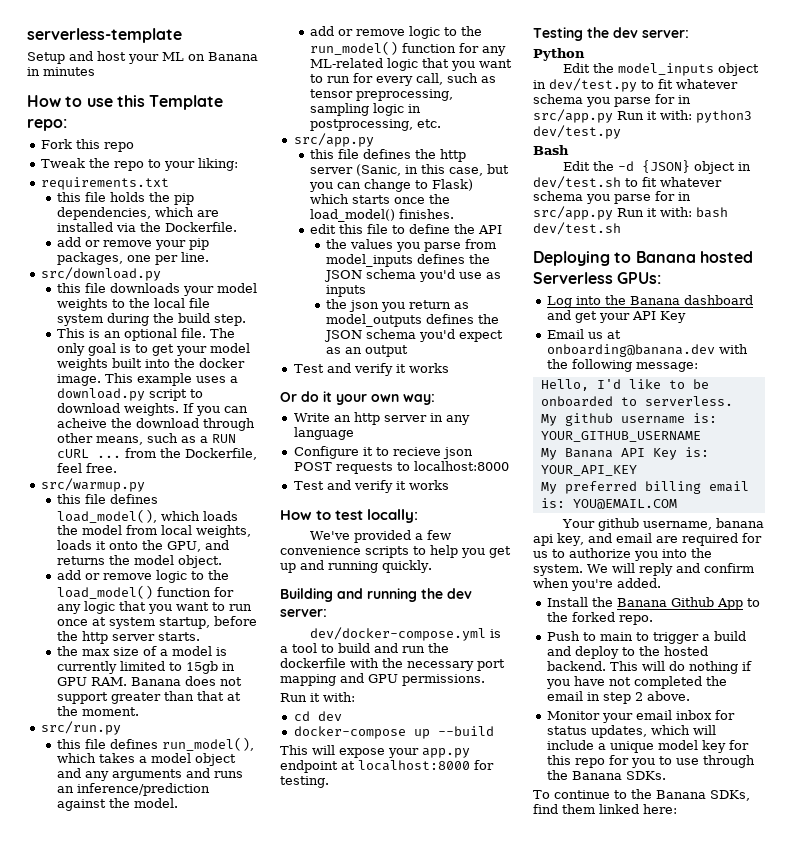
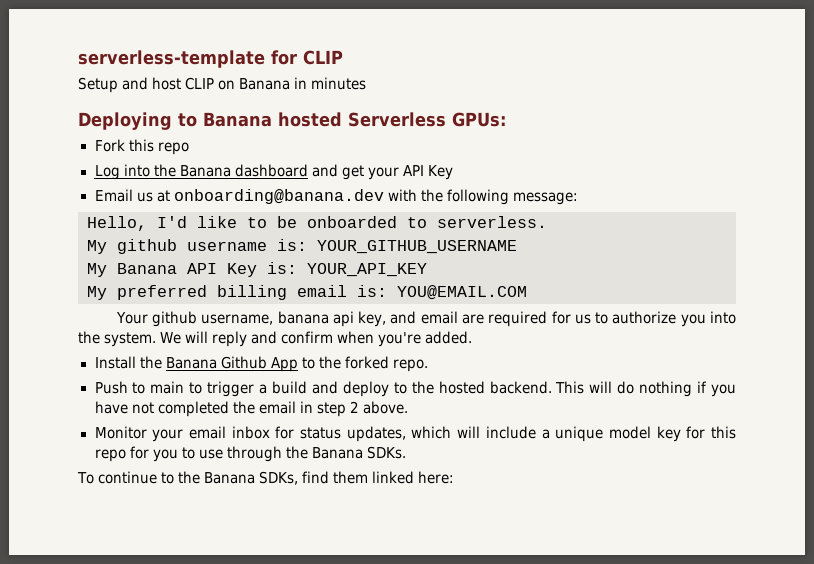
(182, 35) none -> [271,50,343,65] for CLIP
[128,52,184,64] your ML -> [185,77,215,90] CLIP
[27,95,224,110] [27,119,67,131] [40,139,134,152] [40,158,238,171] [40,177,169,190] [57,192,195,205] [57,207,220,220] [57,222,238,232] [57,237,210,250] [57,252,210,265] [40,267,161,281] [57,283,258,296] [57,298,211,311] [57,313,247,326] [57,328,236,341] [57,343,251,356] [57,358,246,371] [57,373,239,386] [57,388,204,401] [57,403,249,416] [57,418,256,431] [57,433,237,445] [57,448,258,460] [57,463,118,473] [40,478,145,492] [57,494,159,504] [57,509,239,523] [57,525,252,538] [57,540,230,552] [57,555,223,568] [57,570,230,583] [57,585,235,599] [57,601,253,614] [57,616,258,629] [57,631,201,644] [57,646,228,656] [57,661,236,674] [57,676,243,686] [57,691,242,704] [57,706,140,716] [40,721,121,735] [57,737,255,751] [57,753,237,766] [57,768,244,781] [57,783,211,796] [57,798,179,811] [310,26,483,39] [310,41,507,56] [310,58,513,71] [310,73,497,86] [310,89,454,101] [310,103,422,116] [310,119,442,131] [293,133,374,147] [310,149,467,162] [310,164,510,176] [309,179,474,192] [310,194,451,204] [310,209,455,222] [310,224,503,234] [326,239,497,252] [326,254,491,267] [324,269,502,282] [326,285,367,297] [326,299,470,312] [326,314,500,327] [324,329,504,342] [326,345,409,357] [293,363,449,376] [280,391,435,405] [293,412,470,425] [293,427,354,440] [293,446,473,459] [293,461,509,474] [293,480,449,493] [280,509,419,523] [310,530,452,543] [280,545,511,558] [280,560,432,573] [280,588,472,602] [280,609,327,617] [310,627,502,641] [280,643,449,653] [280,658,505,671] [280,673,485,686] [280,692,355,702] [293,711,342,721] [293,726,494,739] [280,745,470,758] [280,760,494,773] [280,776,329,788] [533,27,689,41] [533,48,585,61] [563,63,760,76] [533,78,738,92] [533,94,691,107] [533,109,752,123] [533,125,621,139] [533,145,569,155] [563,160,752,174] [533,176,722,189] [533,191,691,204] [533,206,728,220] [533,222,621,235] // How to use this Template repo: // Fork this repo // Tweak the repo to your liking: // requirements.txt // this file holds the pip dependencies, which are installed via the Dockerfile. // add or remove your pip packages, one per line. // src/download.py // this file downloads your model weights to the local file system during the build step. // This is an optional file. The only goal is to get your model weights built into the docker image. This example uses a download.py script to download weights. If you can acheive the download through other means, such as a RUN cURL ... from the Dockerfile, feel free. // src/warmup.py // this file defines load_model(), which loads the model from local weights, loads it onto the GPU, and returns the model object. // add or remove logic to the load_model() function for any logic that you want to run once at system startup, before the http server starts. // the max size of a model is currently limited to 15gb in GPU RAM. Banana does not support greater than that at the moment. // src/run.py // this file defines run_model(), which takes a model object and any arguments and runs an inference/prediction against the model. // add or remove logic to the run_model() function for any ML-related logic that you want to run for every call, such as tensor preprocessing, sampling logic in postprocessing, etc. // src/app.py // this file defines the http server (Sanic, in this case, but you can change to Flask) which starts once the load_model() finishes. // edit this file to define the API // the values you parse from model_inputs defines the JSON schema you'd use as inputs // the json you return as model_outputs defines the JSON schema you'd expect as an output // Test and verify it works // Or do it your own way: // Write an http server in any language // Configure it to recieve json POST requests to localhost:8000 // Test and verify it works // How to test locally: // We've provided a few convenience scripts to help you get up and running quickly. // Building and running the dev server: // dev/docker-compose.yml is a tool to build and run the dockerfile with the necessary port mapping and GPU permissions. // Run it with: // cd dev // docker-compose up --build // This will expose your app.py endpoint at localhost:8000 for testing. // Testing the dev server: // Python // Edit the model_inputs object in dev/test.py to fit whatever schema you parse for in src/app.py Run it with: python3 dev/test.py // Bash // Edit the -d {JSON} object in dev/test.sh to fit whatever schema you parse for in src/app.py Run it with: bash dev/test.sh -> (367, 83) none
(662, 278) none -> [94,139,189,155] // Fork this repo

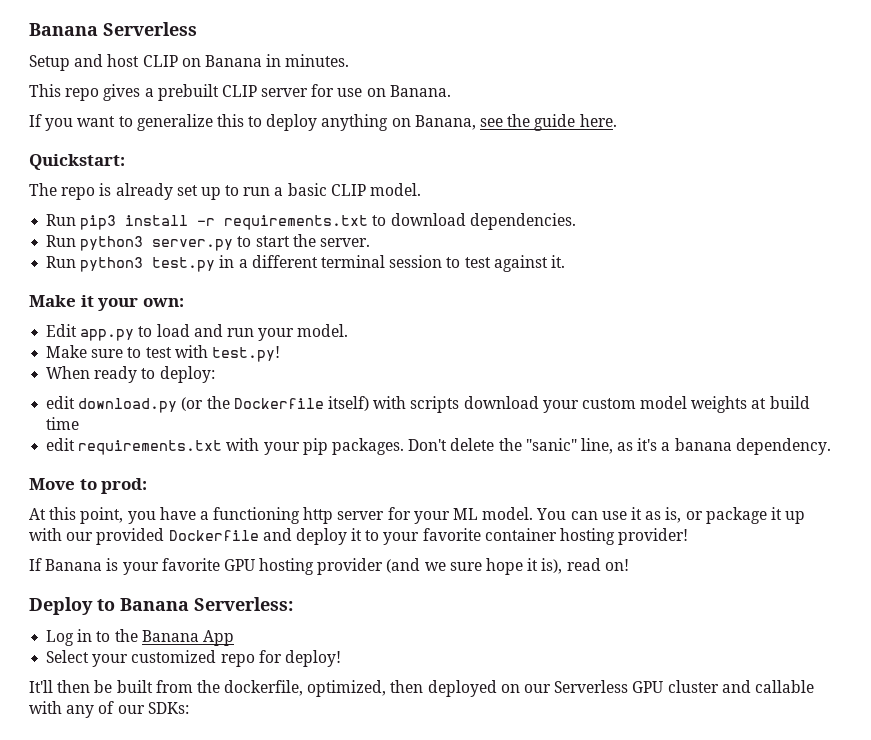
[78,50,343,68] serverless-template for CLIP -> [29,22,197,36] Banana Serverless
[311,77,367,90] [78,112,506,130] [94,139,189,155] [94,164,453,180] [94,189,578,205] [87,216,547,231] [87,239,517,254] [87,262,427,277] [87,285,527,300] [115,311,737,327] [78,331,473,347] [94,356,428,372] [94,381,736,397] [94,401,408,417] [94,426,737,442] [94,446,406,462] [77,471,455,485] minutes // Deploying to Banana hosted Serverless GPUs: // Fork this repo // Log into the Banana dashboard and get your API Key // Email us at onboarding@banana.dev with the following message: // Hello, I'd like to be onboarded to serverless. // My github username is: YOUR_GITHUB_USERNAME // My Banana API Key is: YOUR_API_KEY // My preferred billing email is: YOU@EMAIL.COM // Your github username, banana api key, and email are required for us to authorize you into the system. We will reply and confirm when you're added. // Install the Banana Github App to the forked repo. // Push to main to trigger a build and deploy to the hosted backend. This will do nothing if you have not completed the email in step 2 above. // Monitor your email inbox for status updates, which will include a unique model key for this repo for you to use through the Banana SDKs. // To continue to the Banana SDKs, find them linked here: -> [285,54,350,67] [29,84,451,101] [29,114,617,131] [29,154,125,170] [29,183,422,200] [46,213,576,230] [46,234,370,251] [46,255,565,272] [29,295,184,311] [46,324,349,341] [46,345,280,362] [46,366,215,383] [46,396,810,413] [46,417,80,430] [46,438,831,455] [29,478,148,494] [29,507,806,524] [29,528,689,545] [29,558,629,575] [29,597,293,615] [46,629,234,646] [46,650,341,667] [29,680,814,697] [29,701,189,718] minutes. // This repo gives a prebuilt CLIP server for use on Banana. // If you want to generalize this to deploy anything on Banana, see the guide here. // Quickstart: // The repo is already set up to run a basic CLIP model. // Run pip3 install -r requirements.txt to download dependencies. // Run python3 server.py to start the server. // Run python3 test.py in a different terminal session to test against it. // Make it your own: // Edit app.py to load and run your model. // Make sure to test with test.py! // When ready to deploy: // edit download.py (or the Dockerfile itself) with scripts download your custom model weights at build time // edit requirements.txt with your pip packages. Don't delete the "sanic" line, as it's a banana dependency. // Move to prod: // At this point, you have a functioning http server for your ML model. You can use it as is, or package it up with our provided Dockerfile and deploy it to your favorite container hosting provider! // If Banana is your favorite GPU hosting provider (and we sure hope it is), read on! // Deploy to Banana Serverless: // Log in to the Banana App // Select your customized repo for deploy! // It'll then be built from the dockerfile, optimized, then deployed on our Serverless GPU cluster and callable with any of our SDKs:

